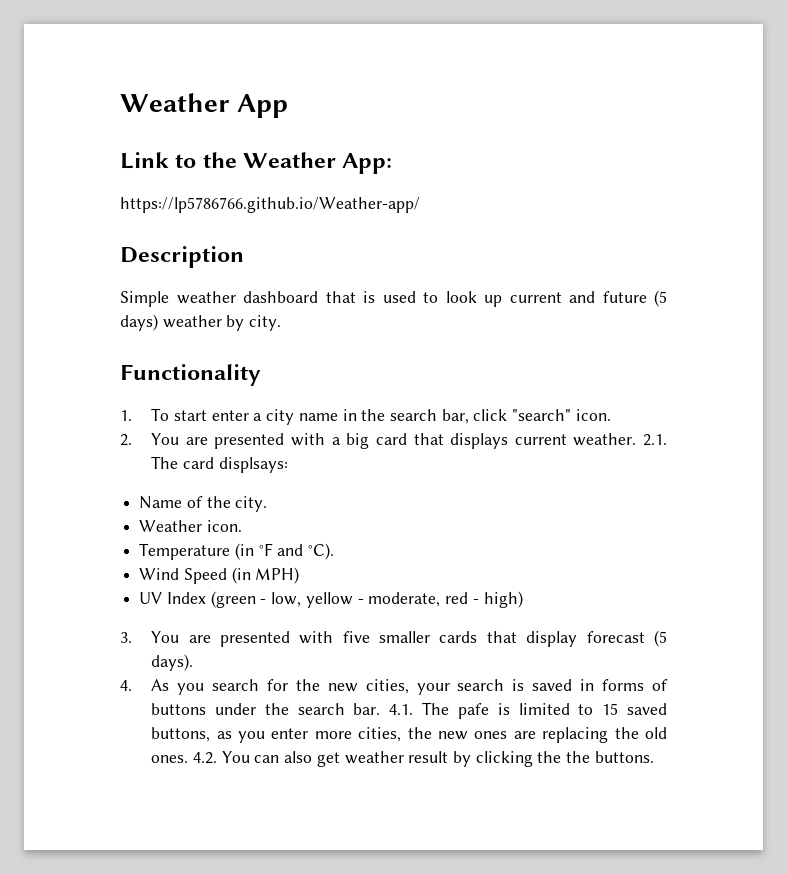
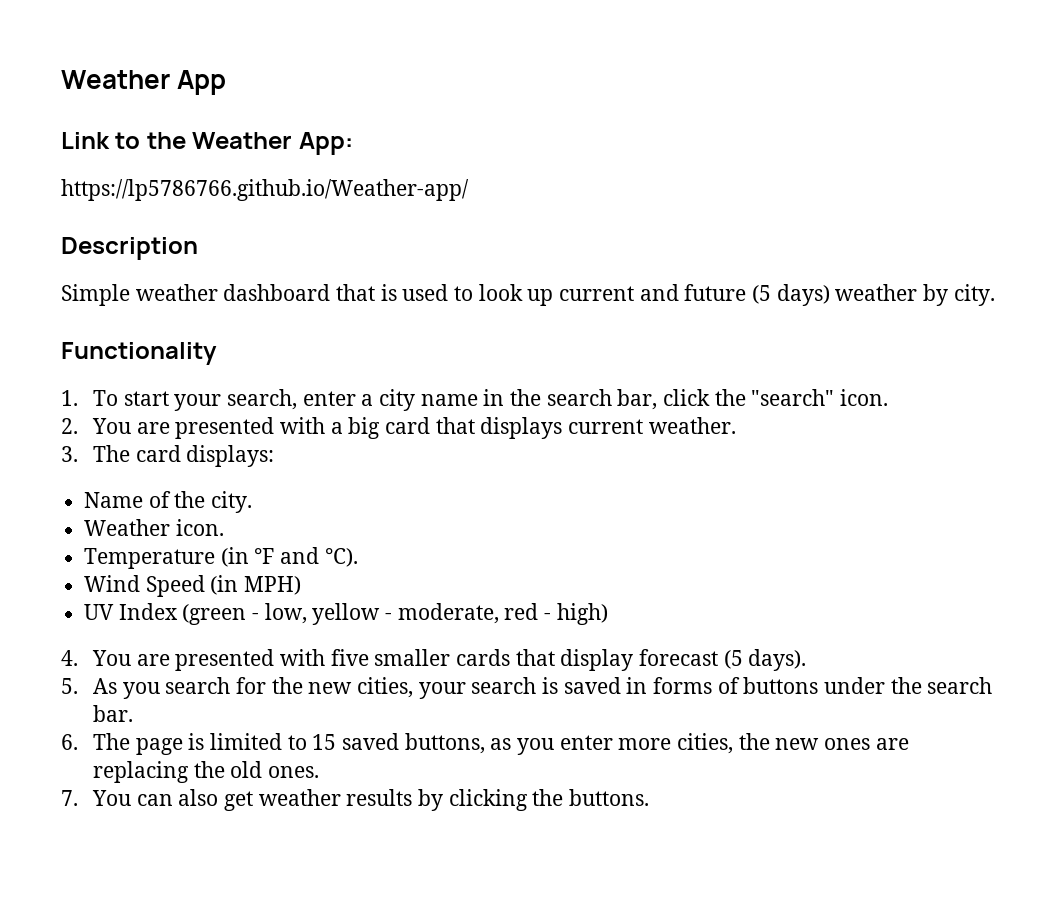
(207, 415) none -> [174,389,297,411] your search,
(508, 415) none -> [714,389,746,406] the
[642,434,667,446] 2.1. -> [61,446,78,462] // 3.
[218,457,288,473] displsays: -> [186,445,275,467] displays:
[120,632,132,643] 3. -> [61,650,78,666] 4.
[120,680,132,691] 4. -> [61,678,78,694] 5.
[389,702,489,719] 4.1. The pafe -> [61,733,183,755] // 6. The page
[192,752,217,764] 4.2. -> [61,790,78,806] // 7.
[408,751,449,763] result -> [346,789,413,806] results
[566,751,591,763] the -> (564, 797) none

